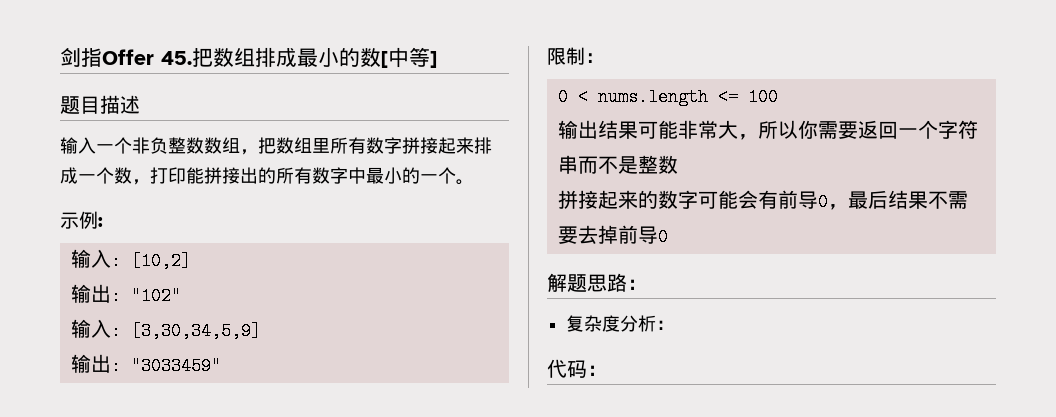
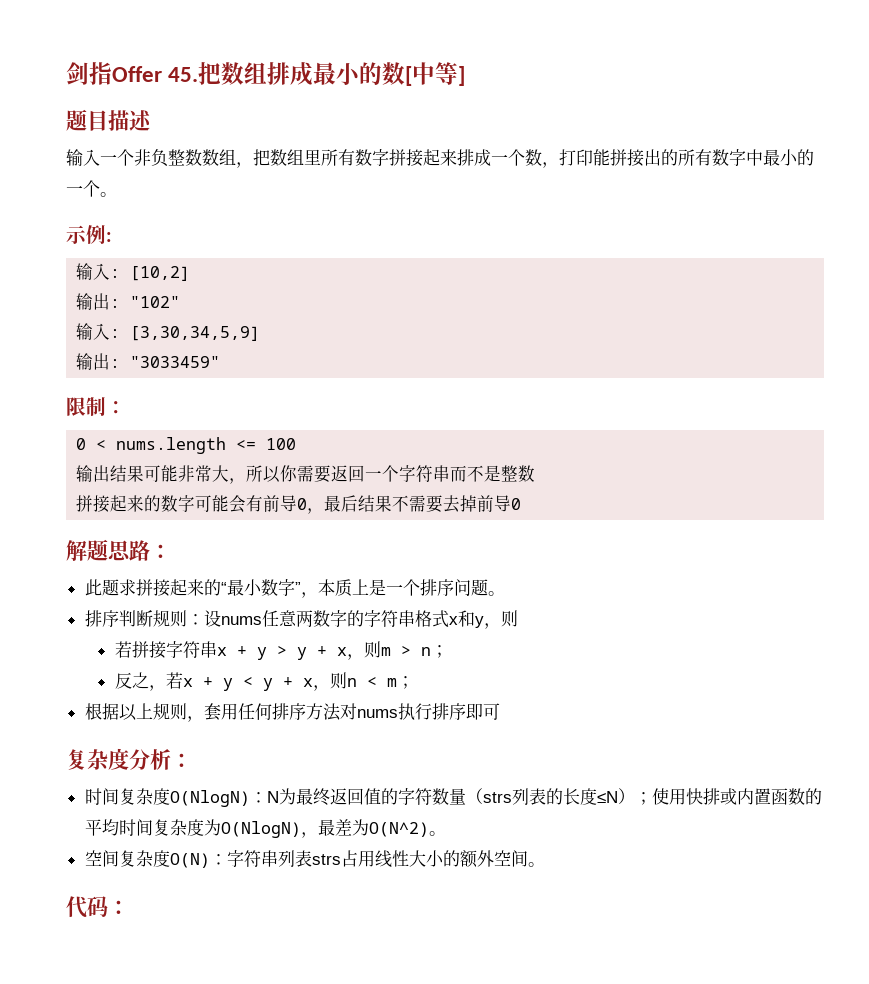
[566,315,675,332] 复杂度分析： -> [84,579,505,598] [84,610,518,629] [114,641,448,660] [114,672,414,691] [84,703,500,722] [66,748,192,770] [84,788,822,807] [84,819,446,838] [84,850,545,868] 此题求拼接起来的“最小数字”，本质上是一个排序问题。 // 排序判断规则：设nums任意两数字的字符串格式x和y，则 // 若拼接字符串x + y > y + x，则m > n； // 反之，若x + y < y + x，则n < m； // 根据以上规则，套用任何排序方法对nums执行排序即可 // 复杂度分析： // 时间复杂度O(NlogN)：N为最终返回值的字符数量（strs列表的长度≤N）；使用快排或内置函数的平均时间复杂度为O(NlogN)，最差为O(N^2)。 // 空间复杂度O(N)：字符串列表strs占用线性大小的额外空间。

